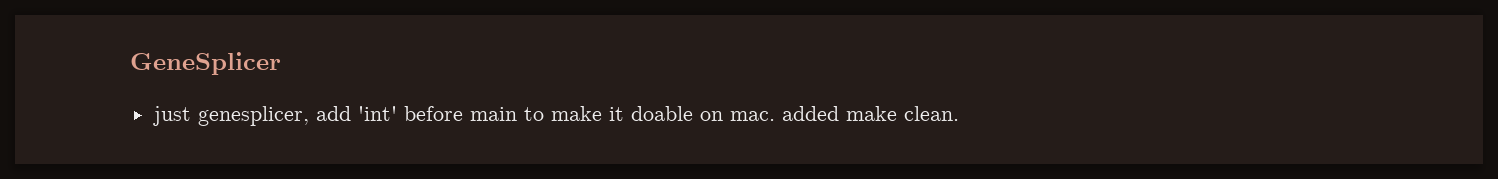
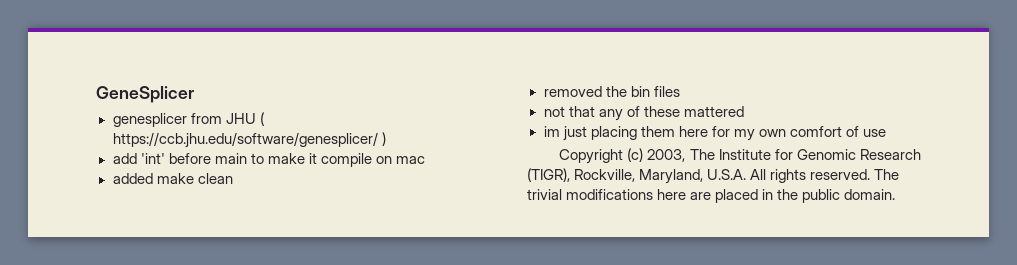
[152,106,309,126] just genesplicer, -> [112,112,265,127] [112,132,386,148] genesplicer from JHU ( https://ccb.jhu.edu/software/genesplicer/ ) //
[630,106,959,121] doable on mac. added make clean. -> [320,153,425,167] [112,173,233,184] [543,86,680,97] [543,106,744,121] [543,126,886,141] [559,148,921,164] [527,168,900,184] [527,189,896,203] compile on mac // added make clean // removed the bin files // not that any of these mattered // im just placing them here for my own comfort of use // Copyright (c) 2003, The Institute for Genomic Research (TIGR), Rockville, Maryland, U.S.A. All rights reserved. The trivial modifications here are placed in the public domain.

